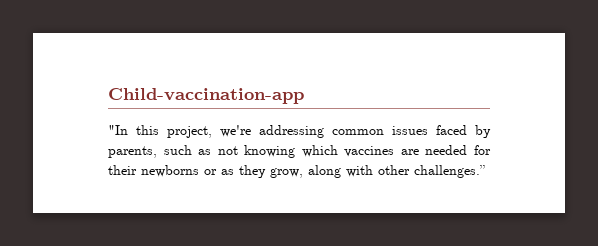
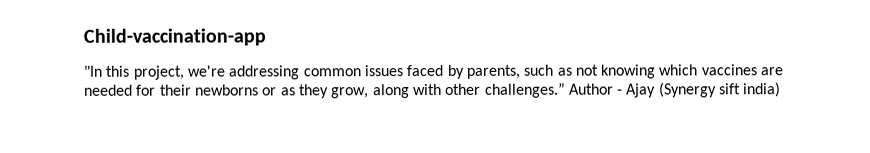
(485, 171) none -> [568,82,782,98] Author - Ajay (Synergy sift india)

